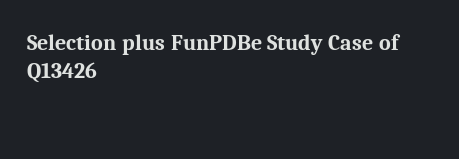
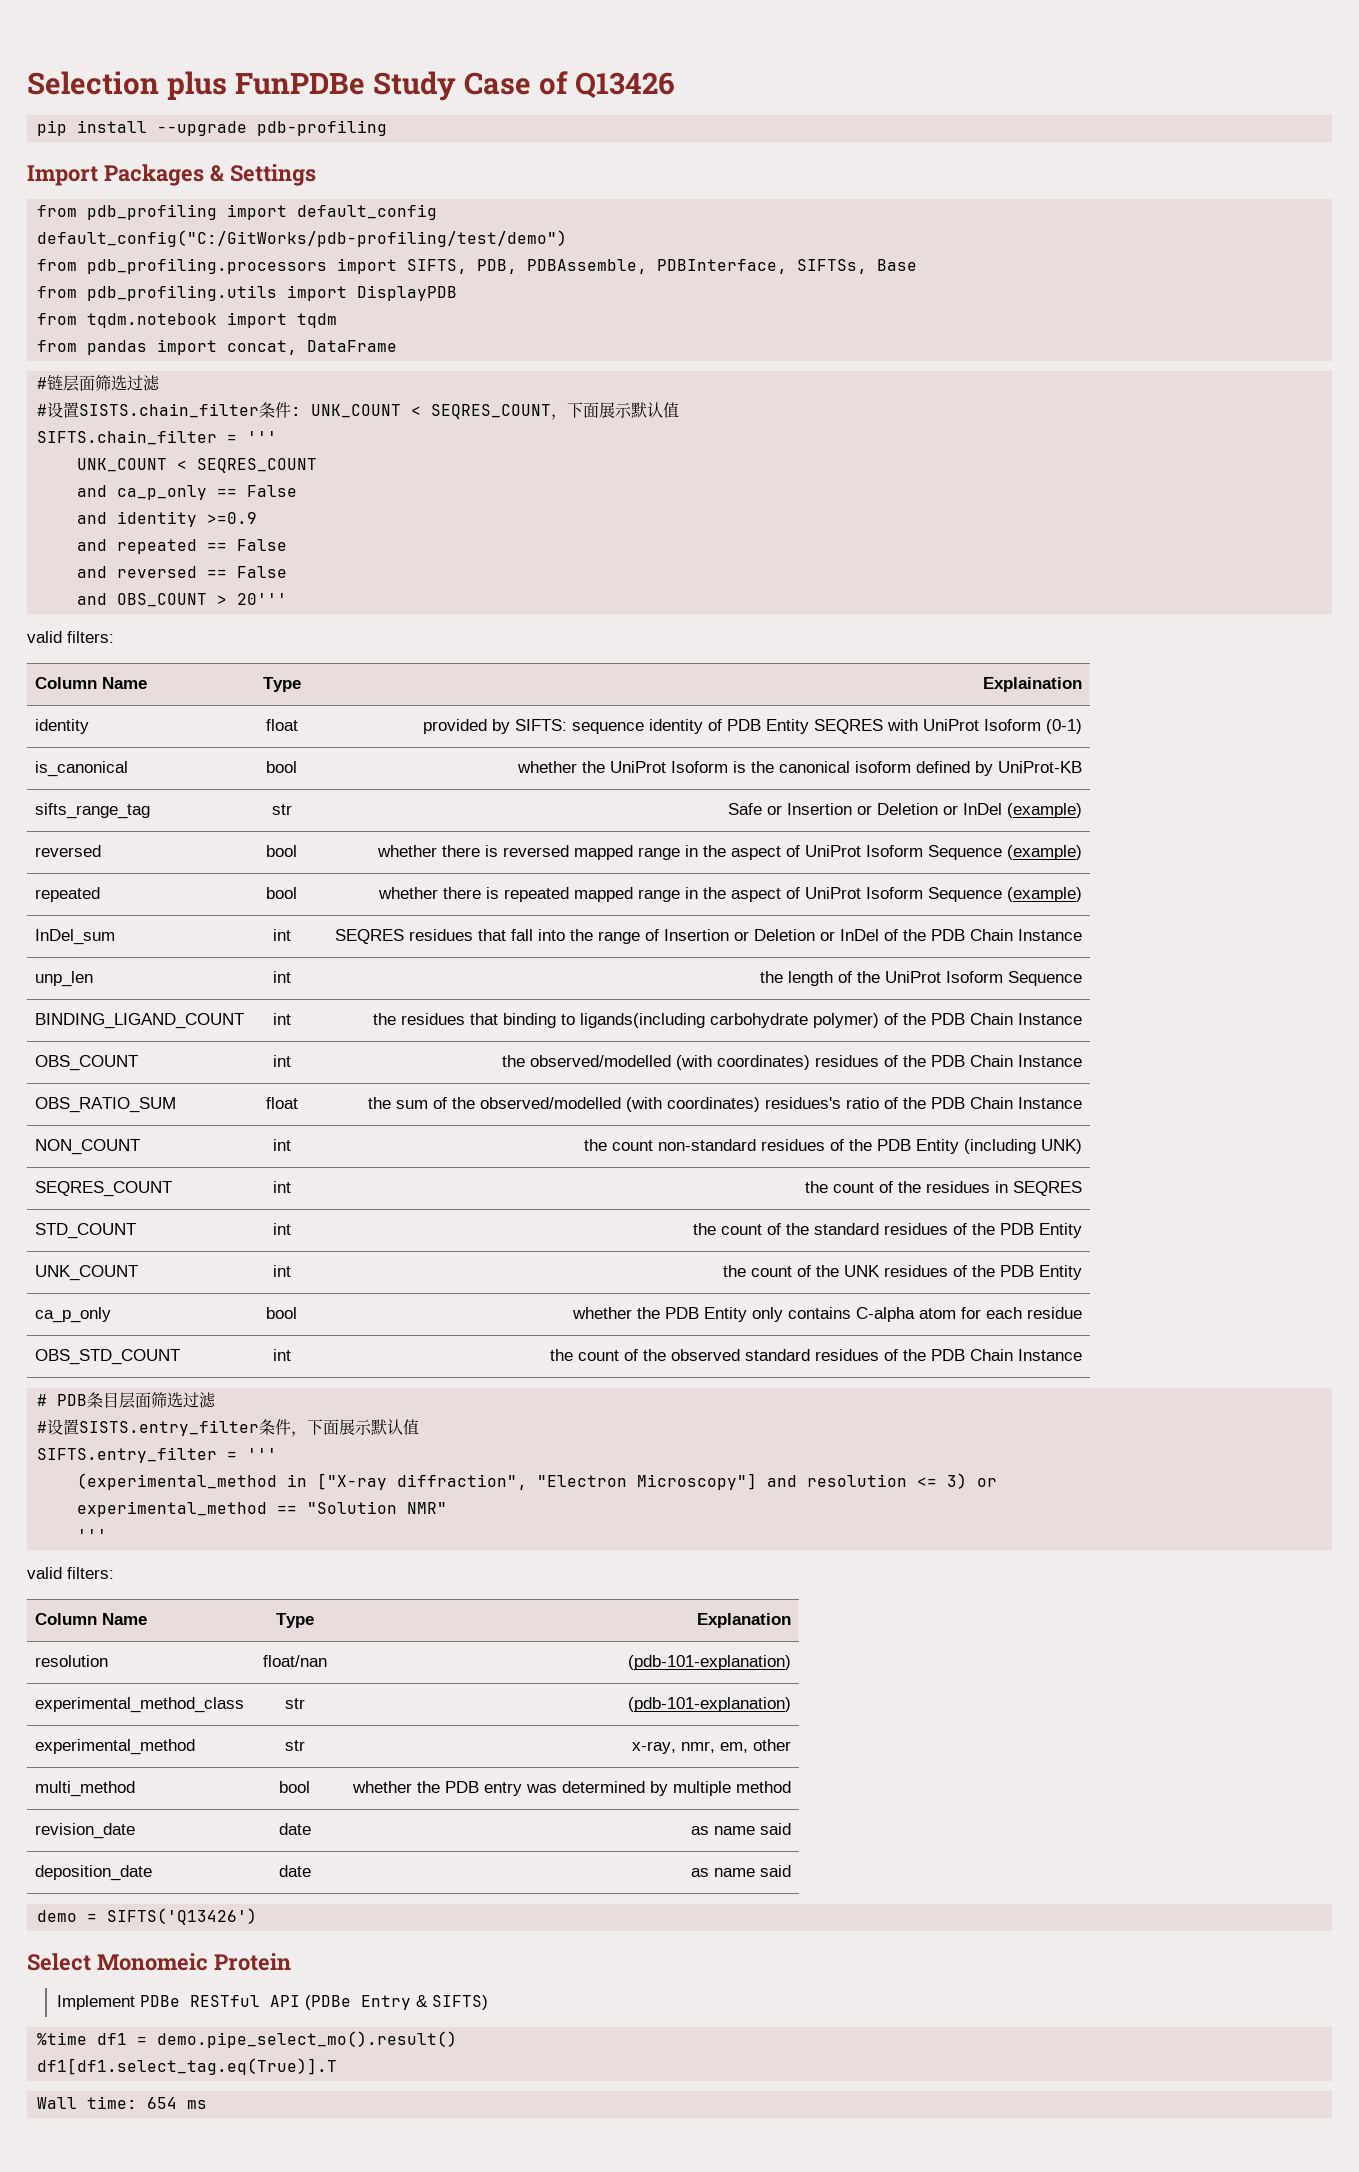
(97, 72) none -> [37,120,388,136] [27,164,316,186] [37,204,438,220] [37,230,568,247] [37,258,918,274] [37,285,458,301] [37,312,338,328] [37,339,398,355] [37,375,161,392] [37,402,680,420] [37,430,278,445] [77,458,318,473] [77,485,298,500] [77,511,258,527] [77,539,288,554] [77,566,288,578] [77,593,288,607] [27,631,114,643] [35,677,148,689] [262,677,301,692] [982,677,1082,692] [35,719,90,734] [265,719,298,731] [422,719,1082,734] [35,761,129,777] [266,761,297,773] [516,761,1082,776] [35,803,151,819] [271,804,292,815] [727,803,1082,818] [35,845,102,857] [266,845,297,857] [376,845,1082,860] [35,887,101,902] [266,887,297,899] [377,887,1082,902] [35,929,116,945] [272,929,291,941] [334,929,1082,944] [35,971,94,987] [272,971,291,983] [759,971,1082,986] [35,1013,245,1029] [272,1013,291,1025] [372,1013,1082,1028] [35,1055,139,1071] [272,1055,291,1067] [501,1055,1082,1070] [35,1097,177,1113] [265,1097,298,1109] [367,1097,1082,1112] [35,1139,141,1155] [272,1139,291,1151] [583,1139,1082,1154] [35,1181,173,1197] [272,1181,291,1193] [804,1181,1082,1196] [35,1223,137,1239] [272,1223,291,1235] [692,1223,1082,1238] [35,1265,139,1281] [272,1265,291,1277] [722,1265,1082,1280] [35,1307,112,1323] [266,1307,297,1319] [571,1307,1082,1322] [35,1349,181,1365] [272,1349,291,1361] [549,1349,1082,1361] [37,1392,217,1409] [37,1419,420,1437] [37,1447,278,1463] [77,1473,998,1490] [77,1501,448,1517] [77,1529,108,1541] [27,1567,114,1579] [35,1613,148,1625] [275,1613,314,1628] [696,1613,791,1628] [35,1655,109,1667] [262,1655,327,1667] [627,1655,791,1670] [35,1697,245,1713] [284,1698,305,1709] [627,1697,791,1712] [35,1739,196,1755] [284,1740,305,1751] [631,1739,791,1754] [35,1781,136,1797] [279,1781,310,1793] [351,1781,791,1796] [35,1823,136,1839] [278,1823,311,1835] [690,1823,791,1835] [35,1865,153,1881] [278,1865,311,1877] [690,1865,791,1877] [37,1908,258,1925] [27,1953,291,1971] [56,1995,488,2010] [37,2031,458,2048] [37,2058,338,2075] [37,2096,208,2109] // pip install --upgrade pdb-profiling // Import Packages & Settings // from pdb_profiling import default_config // default_config("C:/GitWorks/pdb-profiling/test/demo") // from pdb_profiling.processors import SIFTS, PDB, PDBAssemble, PDBInterface, SIFTSs, Base // from pdb_profiling.utils import DisplayPDB // from tqdm.notebook import tqdm // from pandas import concat, DataFrame // #链层面筛选过滤 // #设置SISTS.chain_filter条件: UNK_COUNT < SEQRES_COUNT，下面展示默认值 // SIFTS.chain_filter = ''' // UNK_COUNT < SEQRES_COUNT // and ca_p_only == False // and identity >=0.9 // and repeated == False // and reversed == False // and OBS_COUNT > 20''' // valid filters: // Column Name | Type | Explaination // identity | float | provided by SIFTS: sequence identity of PDB Entity SEQRES with UniProt Isoform (0-1) // is_canonical | bool | whether the UniProt Isoform is the canonical isoform defined by UniProt-KB // sifts_range_tag | str | Safe or Insertion or Deletion or InDel (example) // reversed | bool | whether there is reversed mapped range in the aspect of UniProt Isoform Sequence (example) // repeated | bool | whether there is repeated mapped range in the aspect of UniProt Isoform Sequence (example) // InDel_sum | int | SEQRES residues that fall into the range of Insertion or Deletion or InDel of the PDB Chain Instance // unp_len | int | the length of the UniProt Isoform Sequence // BINDING_LIGAND_COUNT | int | the residues that binding to ligands(including carbohydrate polymer) of the PDB Chain Instance // OBS_COUNT | int | the observed/modelled (with coordinates) residues of the PDB Chain Instance // OBS_RATIO_SUM | float | the sum of the observed/modelled (with coordinates) residues's ratio of the PDB Chain Instance // NON_COUNT | int | the count non-standard residues of the PDB Entity (including UNK) // SEQRES_COUNT | int | the count of the residues in SEQRES // STD_COUNT | int | the count of the standard residues of the PDB Entity // UNK_COUNT | int | the count of the UNK residues of the PDB Entity // ca_p_only | bool | whether the PDB Entity only contains C-alpha atom for each residue // OBS_STD_COUNT | int | the count of the observed standard residues of the PDB Chain Instance // # PDB条目层面筛选过滤 // #设置SISTS.entry_filter条件，下面展示默认值 // SIFTS.entry_filter = ''' // (experimental_method in ["X-ray diffraction", "Electron Microscopy"] and resolution <= 3) or // experimental_method == "Solution NMR" // ''' // valid filters: // Column Name | Type | Explanation // resolution | float/nan | (pdb-101-explanation) // experimental_method_class | str | (pdb-101-explanation) // experimental_method | str | x-ray, nmr, em, other // multi_method | bool | whether the PDB entry was determined by multiple method // revision_date | date | as name said // deposition_date | date | as name said // demo = SIFTS('Q13426') // Select Monomeic Protein // Implement PDBe RESTful API (PDBe Entry & SIFTS) // %time df1 = demo.pipe_select_mo().result() // df1[df1.select_tag.eq(True)].T // Wall time: 654 ms

